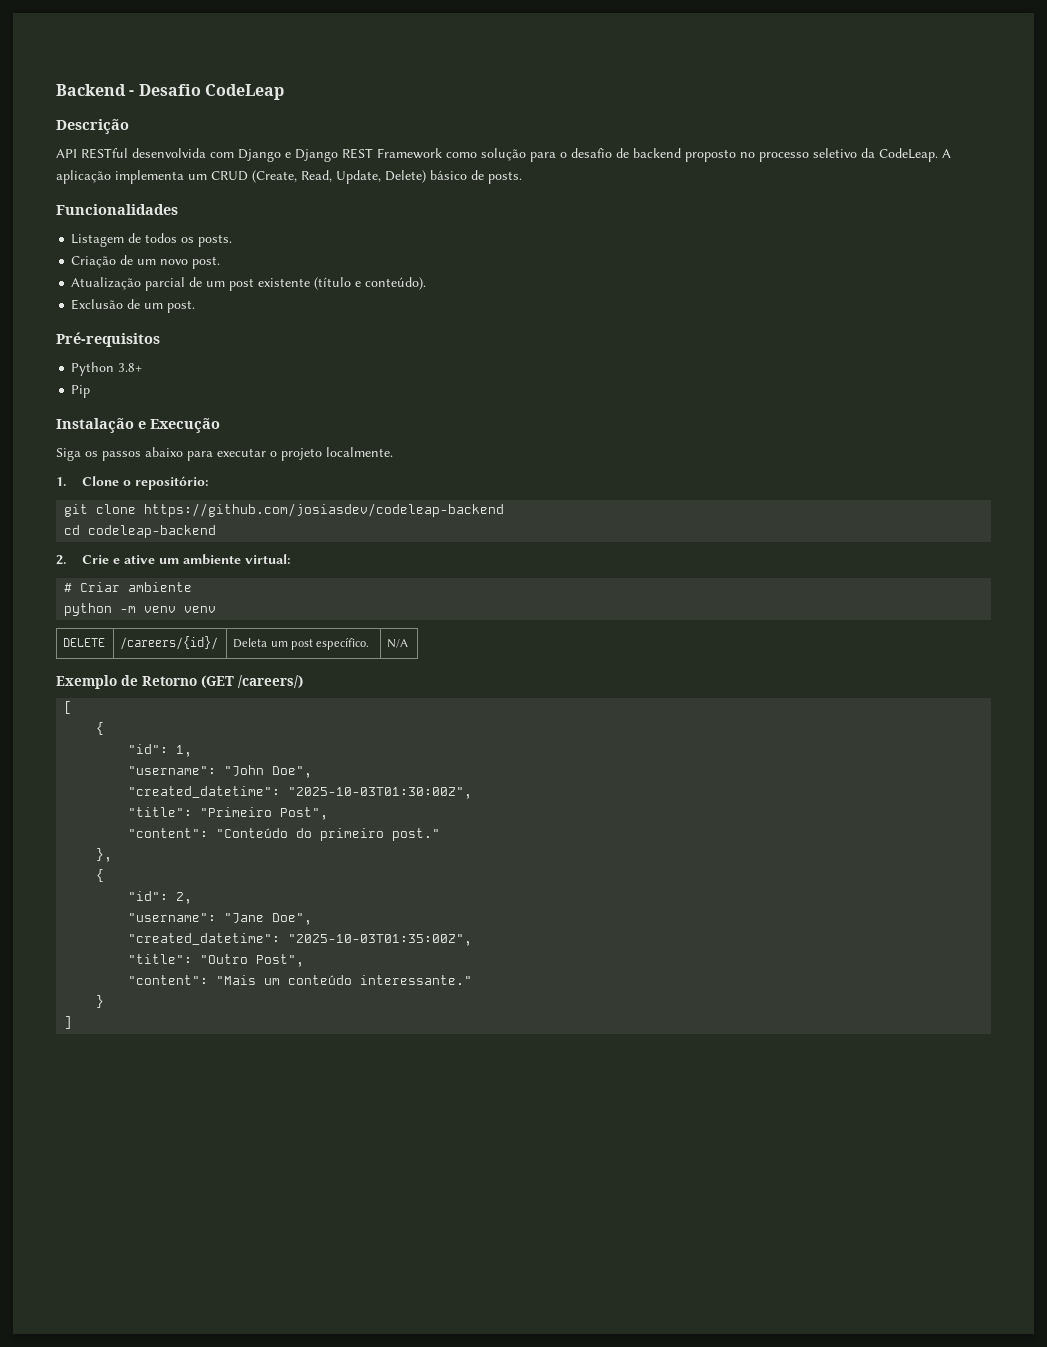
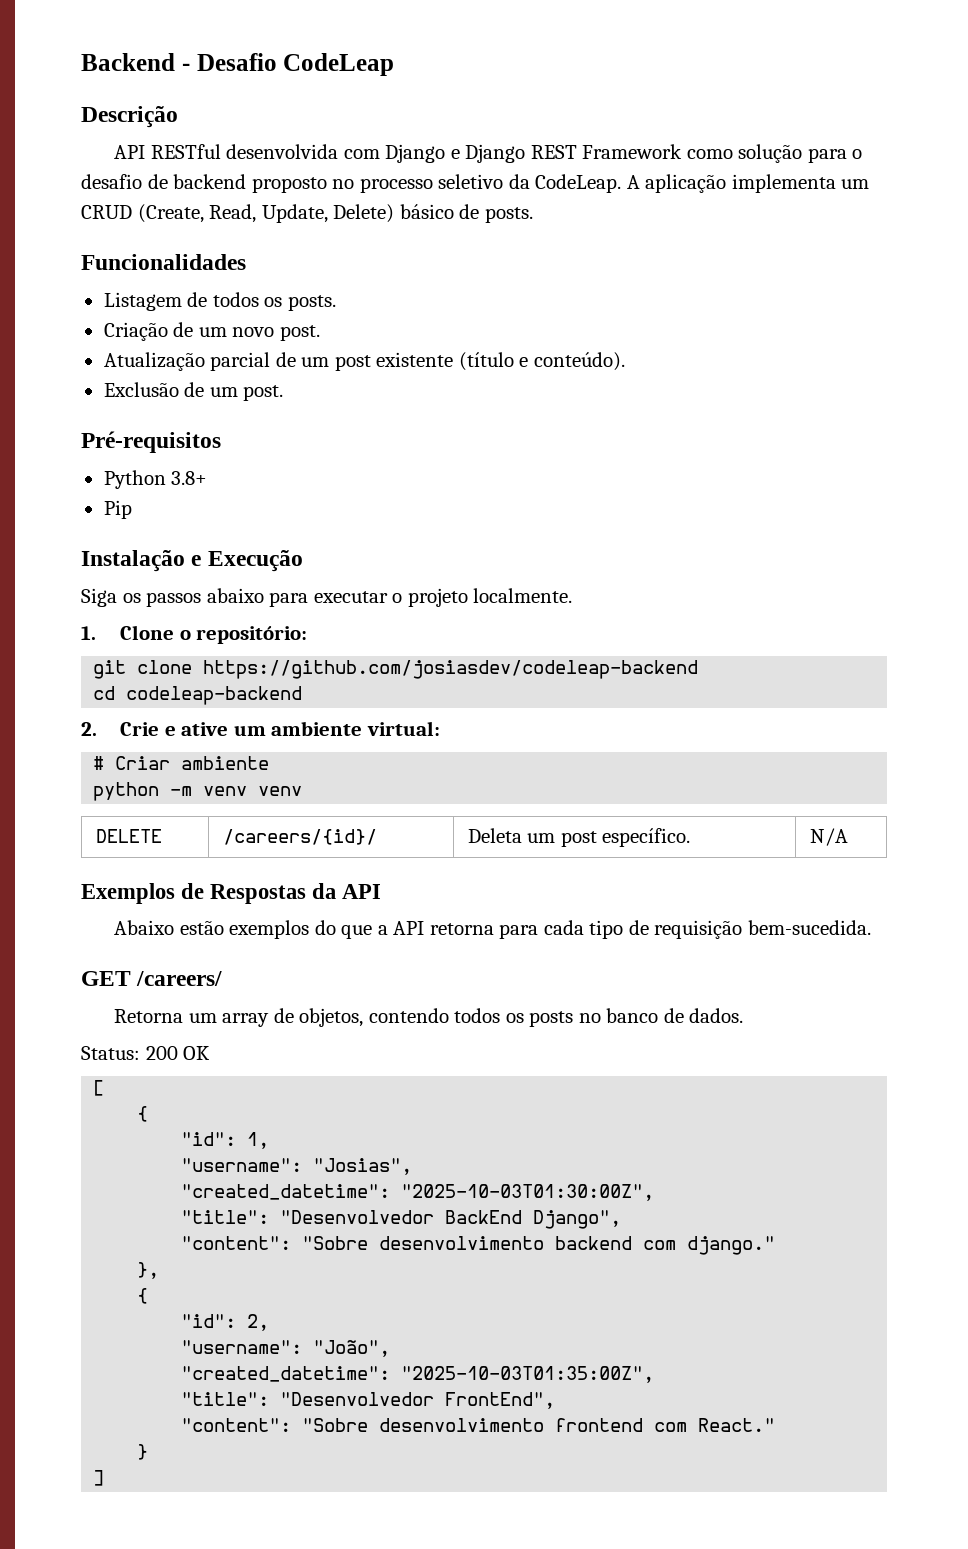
[56,675,303,689] Exemplo de Retorno (GET /careers/) -> [81,883,382,904] [114,920,871,939] [81,971,223,986] [114,1008,744,1027] [81,1046,211,1060] Exemplos de Respostas da API // Abaixo estão exemplos do que a API retorna para cada tipo de requisição bem-sucedida. // GET /careers/ // Retorna um array de objetos, contendo todos os posts no banco de dados. // Status: 200 OK
[224,765,313,778] "John Doe", -> [313,1158,413,1175] "Josias",
[200,807,329,820] [128,828,441,841] "Primeiro Post", // "content": "Conteúdo do primeiro post." -> [280,1210,622,1229] [181,1236,776,1255] "Desenvolvedor BackEnd Django", // "content": "Sobre desenvolvimento backend com django."
[224,913,313,925] "Jane Doe", -> [313,1340,391,1357] "João",
[200,954,305,967] [128,975,473,985] "Outro Post", // "content": "Mais um conteúdo interessante." -> [280,1392,556,1409] [181,1418,776,1432] "Desenvolvedor FrontEnd", // "content": "Sobre desenvolvimento frontend com React."

